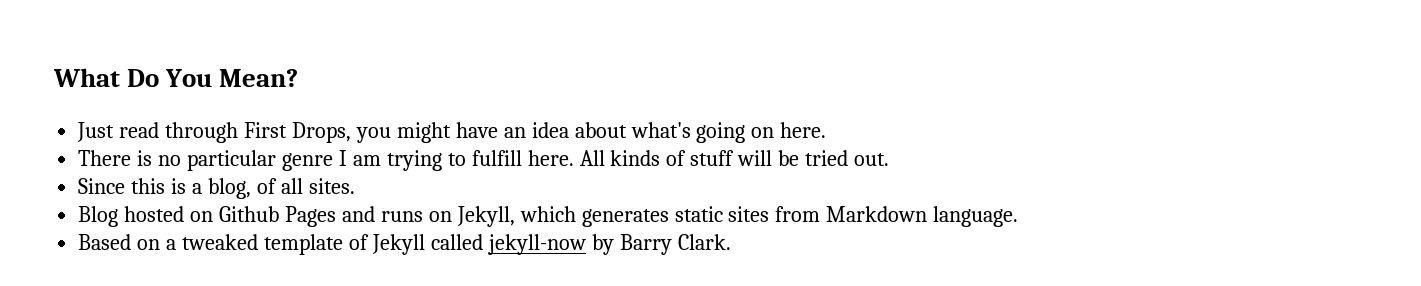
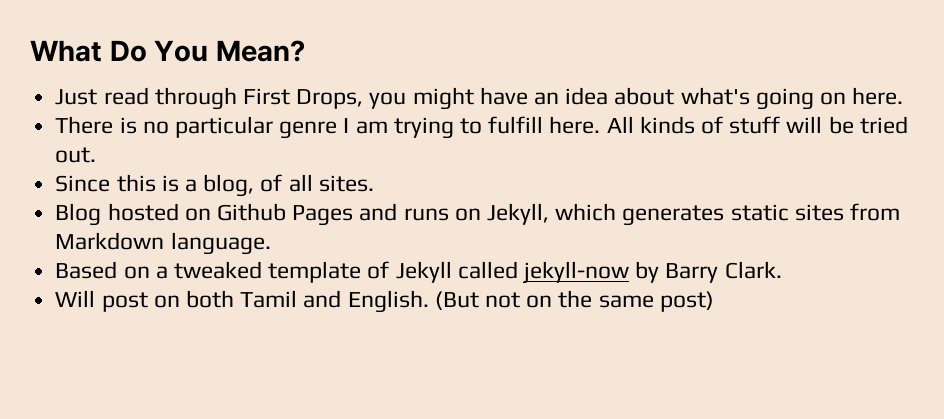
(731, 242) none -> [55,290,714,313] // Will post on both Tamil and English. (But not on the same post)

